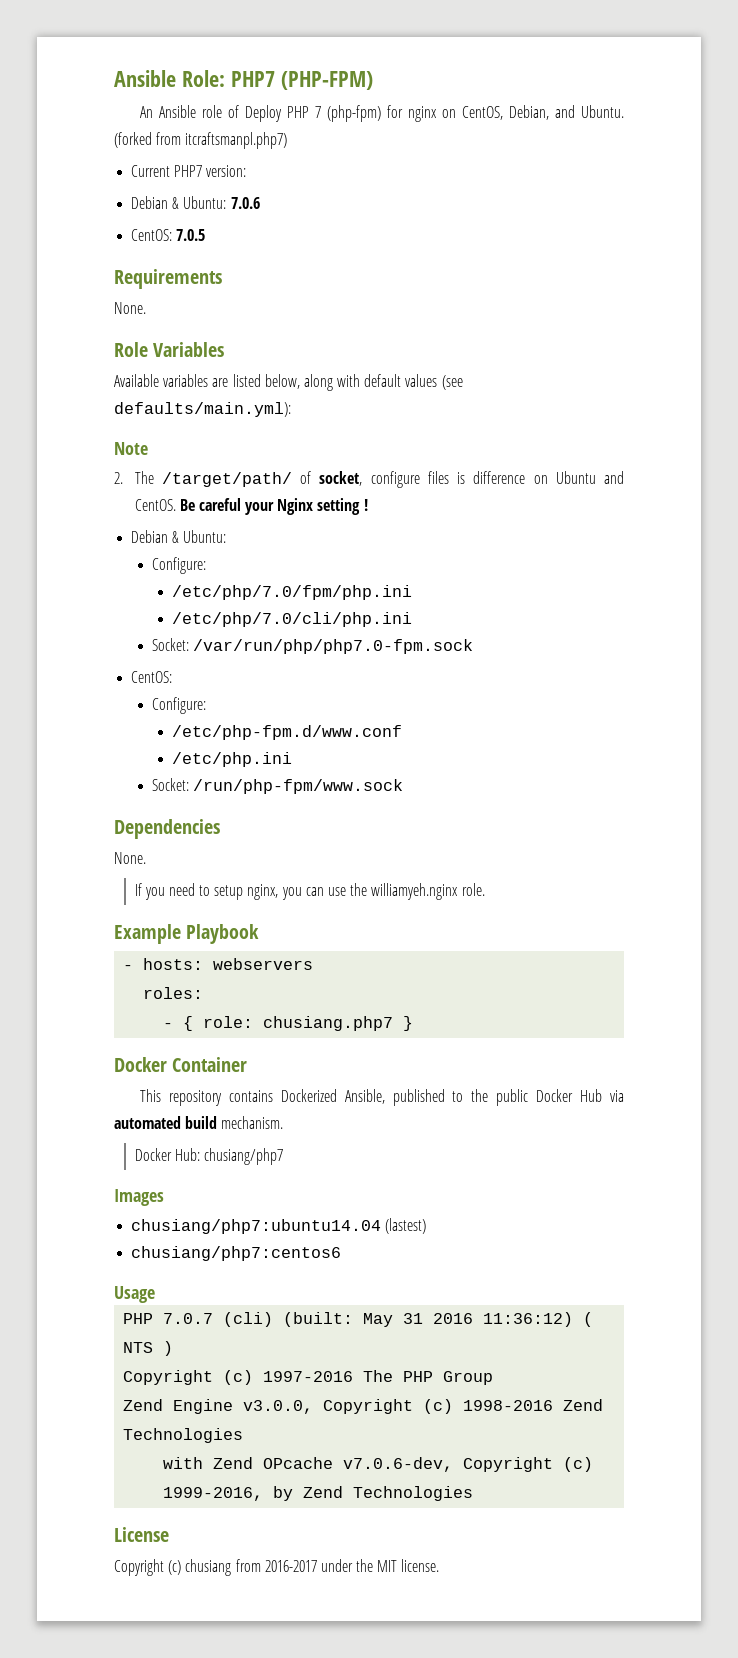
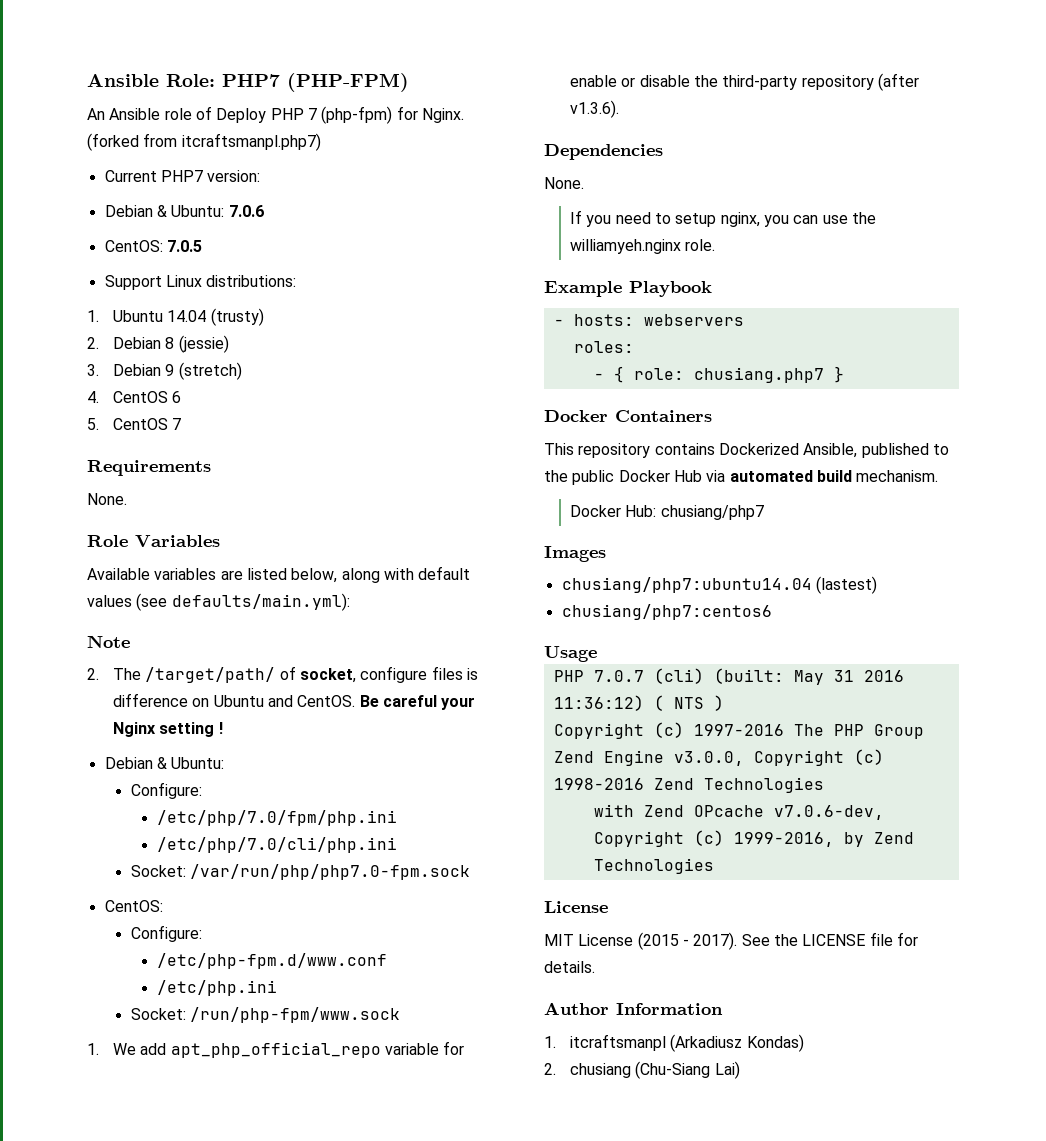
[407,105,624,122] nginx on CentOS, Debian, and Ubuntu. -> [421,108,464,123] Nginx.
(206, 235) none -> [104,275,297,290] [87,308,264,326] [87,335,229,353] [87,362,242,380] [87,391,182,403] [87,418,182,430] // Support Linux distributions: // 1. Ubuntu 14.04 (trusty) // 2. Debian 8 (jessie) // 3. Debian 9 (stretch) // 4. CentOS 6 // 5. CentOS 7
(403, 786) none -> [87,1041,465,1058] [570,73,920,91] [570,100,620,118] // 1. We add apt_php_official_repo variable for enable or disable the third-party repository (after v1.3.6).
[172,1057,248,1072] Container -> [615,410,712,422] Containers
[114,1559,440,1576] Copyright (c) chusiang from 2016-2017 under the MIT license. -> [544,932,918,950] [544,961,595,973] [544,1002,723,1015] [544,1034,804,1052] [544,1061,740,1079] MIT License (2015 - 2017). See the LICENSE file for details. // Author Information // 1. itcraftsmanpl (Arkadiusz Kondas) // 2. chusiang (Chu-Siang Lai)

